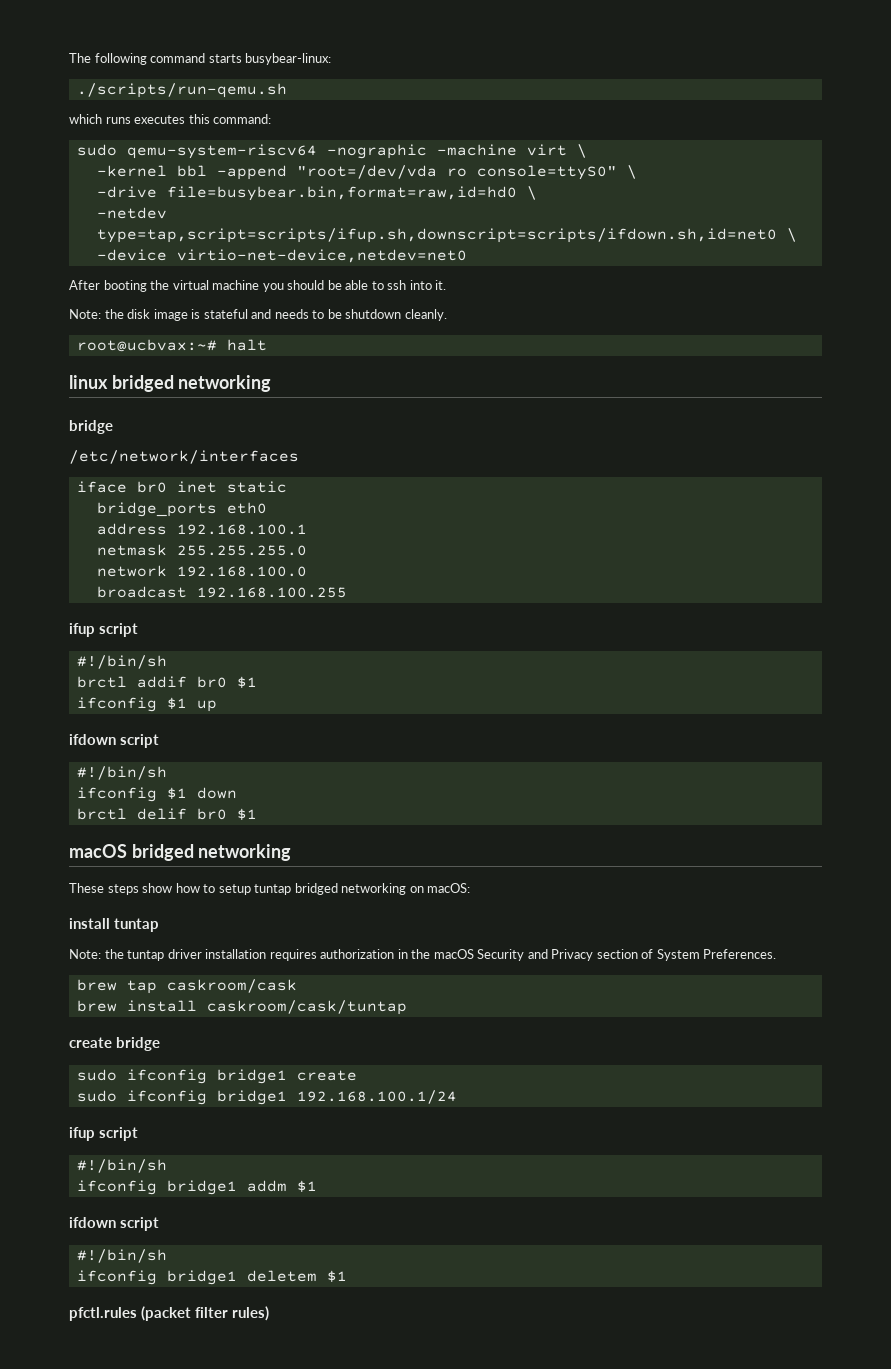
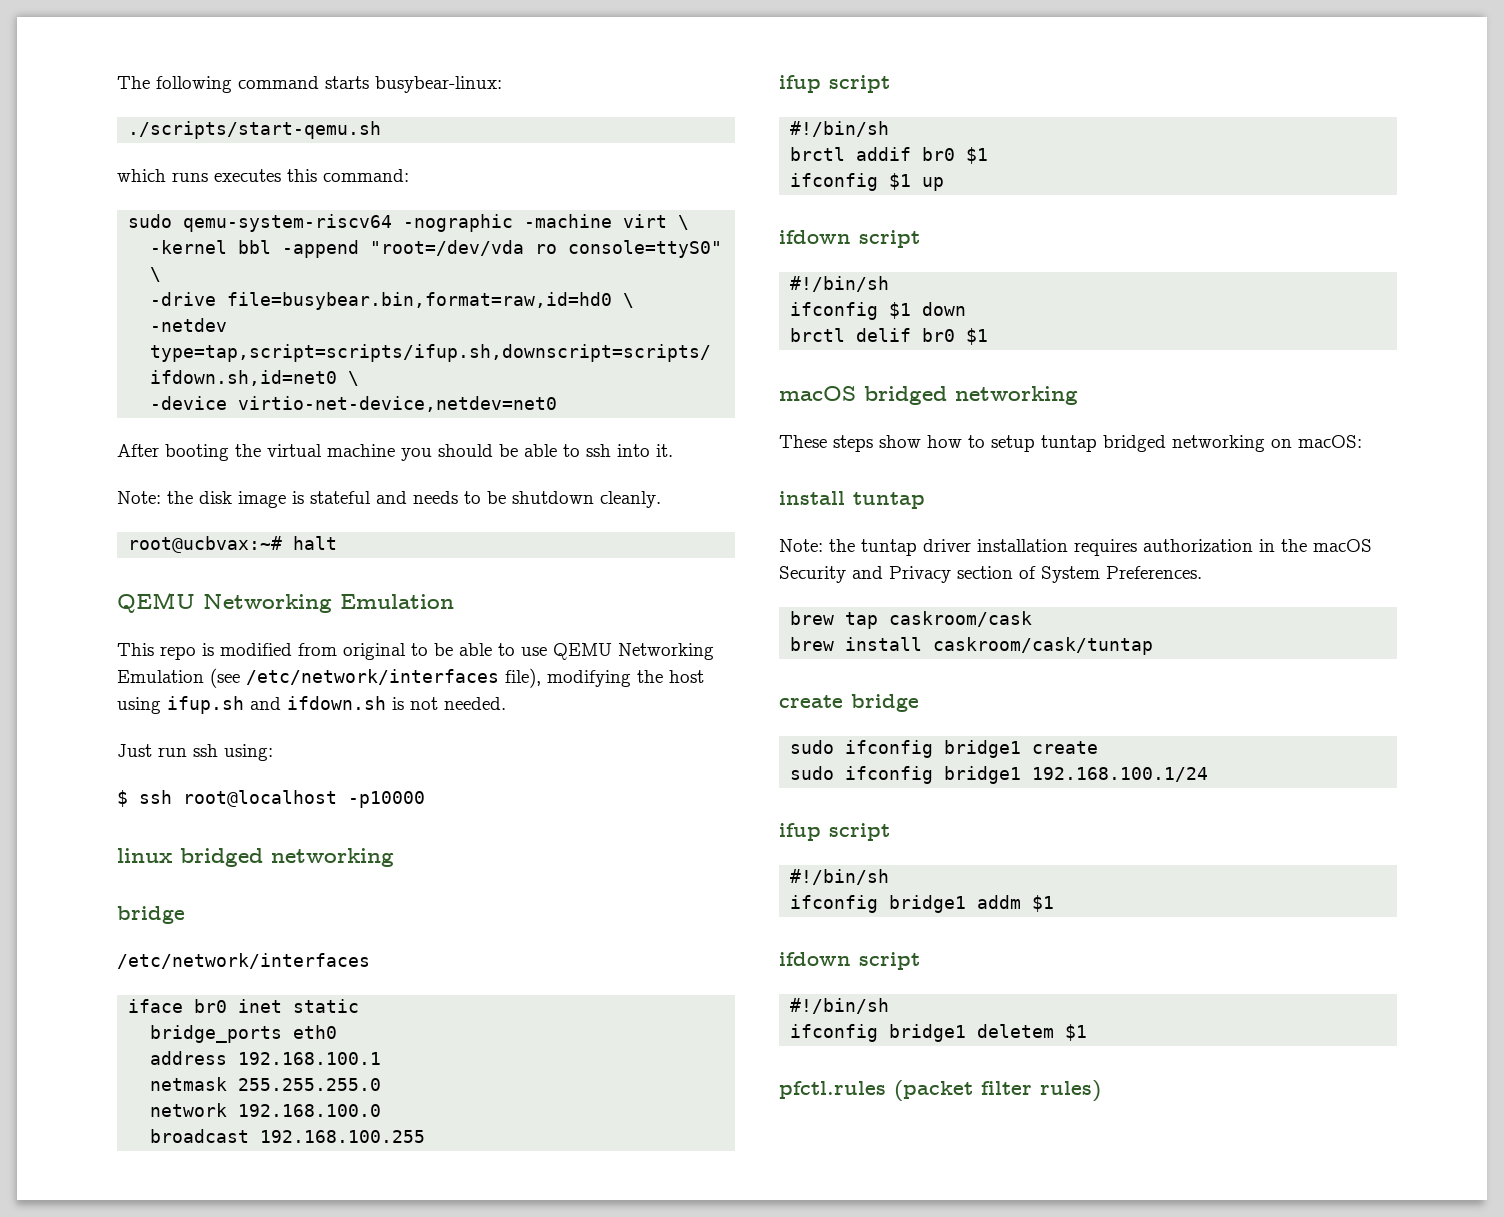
[76,83,287,98] ./scripts/run-qemu.sh -> [128,121,382,139] ./scripts/start-qemu.sh
(267, 345) none -> [117,592,454,613] [117,643,714,660] [117,668,704,688] [117,696,506,714] [117,744,273,761] [117,790,425,808] // QEMU Networking Emulation // This repo is modified from original to be able to use QEMU Networking Emulation (see /etc/network/interfaces file), modifying the host using ifup.sh and ifdown.sh is not needed. // Just run ssh using: // $ ssh root@localhost -p10000

